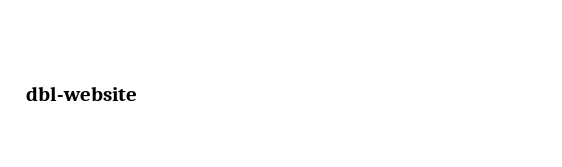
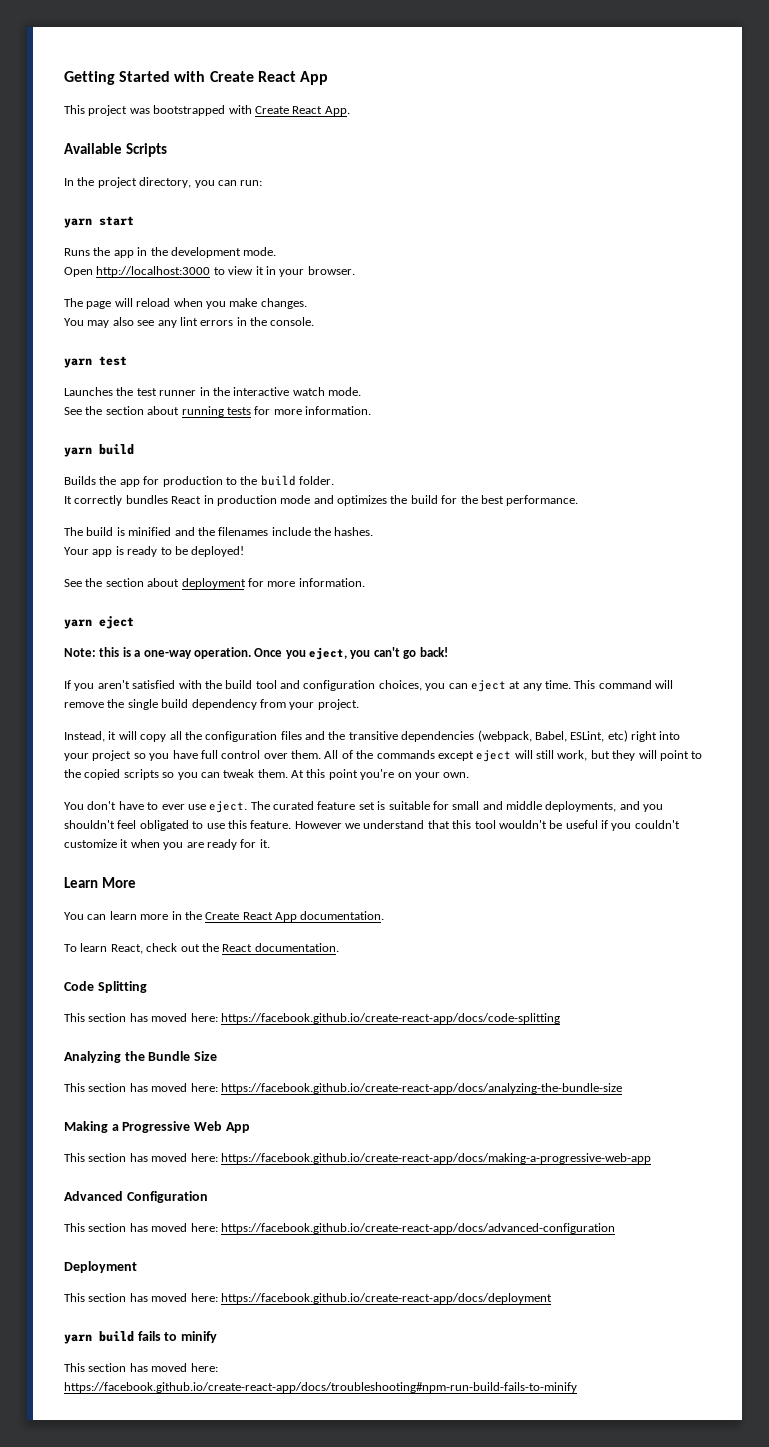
[26,86,137,101] dbl-website -> [64,71,328,85] [64,105,350,116] [64,143,167,157] [64,177,263,188] [64,216,134,228] [64,247,277,258] [64,266,355,277] [64,298,307,309] [64,317,315,328] [64,356,127,368] [64,387,361,396] [64,406,371,417] [64,444,134,457] [64,475,334,487] [64,495,579,506] [64,527,374,536] [64,546,245,557] [64,578,365,589] [64,616,134,629] [64,647,448,660] [64,680,674,692] [64,699,359,710] [64,730,681,742] [64,750,703,762] [64,769,470,780] [64,801,664,813] [64,820,680,831] [64,839,270,850] [64,877,136,888] [64,911,385,922] [64,943,339,954] [64,981,147,993] [64,1013,560,1024] [64,1051,217,1063] [64,1083,622,1094] [64,1121,250,1133] [64,1153,651,1164] [64,1191,208,1203] [64,1223,615,1234] [64,1261,137,1273] [64,1293,552,1304] [64,1331,217,1344] [64,1363,218,1372] [64,1382,577,1393] Getting Started with Create React App // This project was bootstrapped with Create React App. // Available Scripts // In the project directory, you can run: // yarn start // Runs the app in the development mode. // Open http://localhost:3000 to view it in your browser. // The page will reload when you make changes. // You may also see any lint errors in the console. // yarn test // Launches the test runner in the interactive watch mode. // See the section about running tests for more information. // yarn build // Builds the app for production to the build folder. // It correctly bundles React in production mode and optimizes the build for the best performance. // The build is minified and the filenames include the hashes. // Your app is ready to be deployed! // See the section about deployment for more information. // yarn eject // Note: this is a one-way operation. Once you eject, you can't go back! // If you aren't satisfied with the build tool and configuration choices, you can eject at any time. This command will remove the single build dependency from your project. // Instead, it will copy all the configuration files and the transitive dependencies (webpack, Babel, ESLint, etc) right into your project so you have full control over them. All of the commands except eject will still work, but they will point to the copied scripts so you can tweak them. At this point you're on your own. // You don't have to ever use eject. The curated feature set is suitable for small and middle deployments, and you shouldn't feel obligated to use this feature. However we understand that this tool wouldn't be useful if you couldn't customize it when you are ready for it. // Learn More // You can learn more in the Create React App documentation. // To learn React, check out the React documentation. // Code Splitting // This section has moved here: https://facebook.github.io/create-react-app/docs/code-splitting // Analyzing the Bundle Size // This section has moved here: https://facebook.github.io/create-react-app/docs/analyzing-the-bundle-size // Making a Progressive Web App // This section has moved here: https://facebook.github.io/create-react-app/docs/making-a-progressive-web-app // Advanced Configuration // This section has moved here: https://facebook.github.io/create-react-app/docs/advanced-configuration // Deployment // This section has moved here: https://facebook.github.io/create-react-app/docs/deployment // yarn build fails to minify // This section has moved here: https://facebook.github.io/create-react-app/docs/troubleshooting#npm-run-build-fails-to-minify

